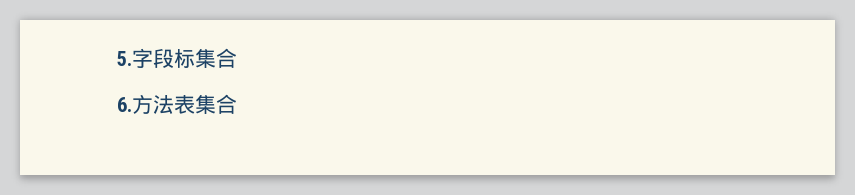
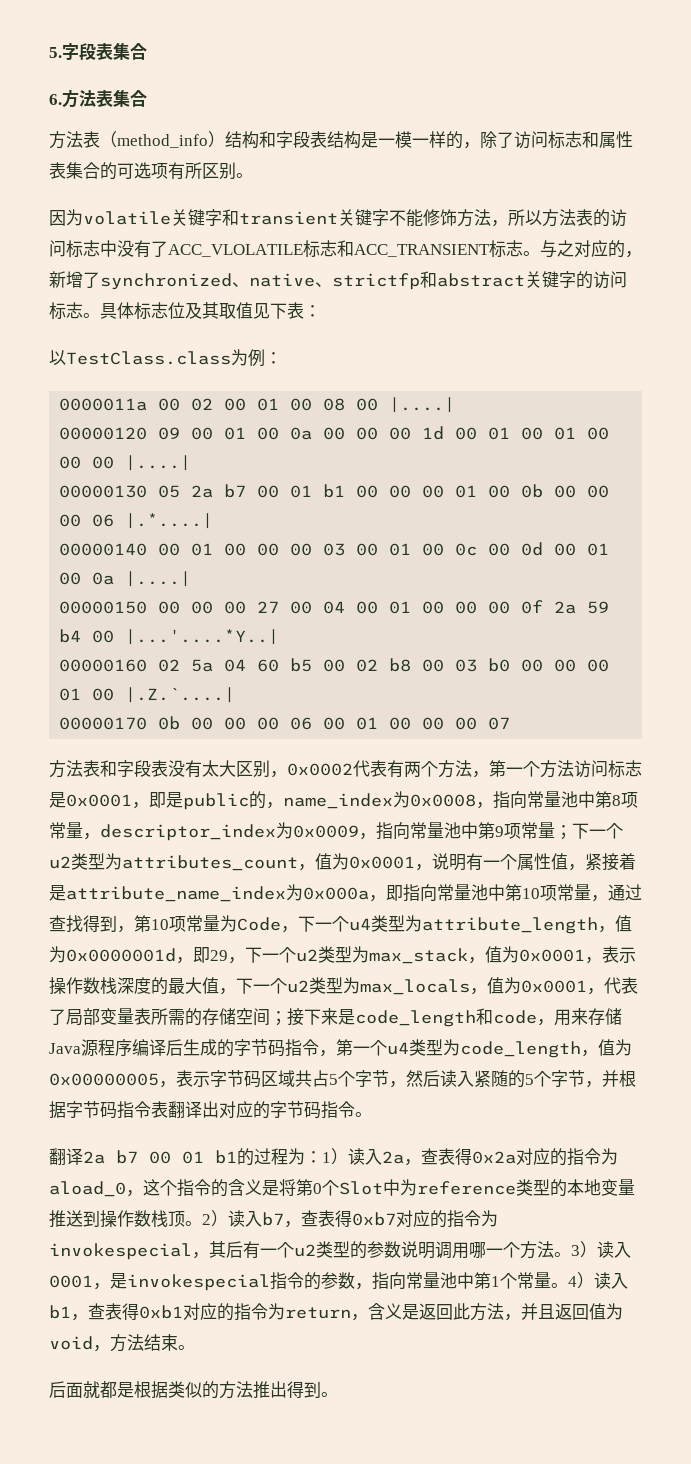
[174,49,195,68] 标 -> [96,43,113,60] 表
(237, 104) none -> [49,131,633,149] [49,162,253,180] [49,209,627,227] [49,240,642,258] [49,271,627,290] [49,302,321,320] [49,349,282,367] [59,397,456,413] [59,426,610,440] [59,455,192,471] [59,484,610,498] [59,513,214,529] [59,542,610,556] [59,571,192,587] [59,600,610,614] [59,629,280,645] [59,658,610,672] [59,687,236,703] [59,716,511,730] [49,760,642,778] [49,791,638,810] [49,822,623,841] [49,853,636,871] [49,884,642,902] [49,915,632,934] [49,946,636,964] [49,977,638,995] [49,1008,622,1027] [49,1039,632,1058] [49,1070,636,1088] [49,1101,372,1119] [49,1148,618,1166] [49,1179,635,1197] [49,1210,498,1228] [49,1241,631,1260] [49,1272,628,1291] [49,1303,623,1321] [49,1334,195,1352] [49,1381,338,1399] // 方法表（method_info）结构和字段表结构是一模一样的，除了访问标志和属性表集合的可选项有所区别。 // 因为volatile关键字和transient关键字不能修饰方法，所以方法表的访问标志中没有了ACC_VLOLATILE标志和ACC_TRANSIENT标志。与之对应的，新增了synchronized、native、strictfp和abstract关键字的访问标志。具体标志位及其取值见下表： // 以TestClass.class为例： // 0000011a 00 02 00 01 00 08 00 |....| // 00000120 09 00 01 00 0a 00 00 00 1d 00 01 00 01 00 00 00 |....| // 00000130 05 2a b7 00 01 b1 00 00 00 01 00 0b 00 00 00 06 |.*....| // 00000140 00 01 00 00 00 03 00 01 00 0c 00 0d 00 01 00 0a |....| // 00000150 00 00 00 27 00 04 00 01 00 00 00 0f 2a 59 b4 00 |...'....*Y..| // 00000160 02 5a 04 60 b5 00 02 b8 00 03 b0 00 00 00 01 00 |.Z.`....| // 00000170 0b 00 00 00 06 00 01 00 00 00 07 // 方法表和字段表没有太大区别，0x0002代表有两个方法，第一个方法访问标志是0x0001，即是public的，name_index为0x0008，指向常量池中第8项常量，descriptor_index为0x0009，指向常量池中第9项常量；下一个u2类型为attributes_count，值为0x0001，说明有一个属性值，紧接着是attribute_name_index为0x000a，即指向常量池中第10项常量，通过查找得到，第10项常量为Code，下一个u4类型为attribute_length，值为0x0000001d，即29，下一个u2类型为max_stack，值为0x0001，表示操作数栈深度的最大值，下一个u2类型为max_locals，值为0x0001，代表了局部变量表所需的存储空间；接下来是code_length和code，用来存储Java源程序编译后生成的字节码指令，第一个u4类型为code_length，值为0x00000005，表示字节码区域共占5个字节，然后读入紧随的5个字节，并根据字节码指令表翻译出对应的字节码指令。 // 翻译2a b7 00 01 b1的过程为：1）读入2a，查表得0x2a对应的指令为aload_0，这个指令的含义是将第0个Slot中为reference类型的本地变量推送到操作数栈顶。2）读入b7，查表得0xb7对应的指令为invokespecial，其后有一个u2类型的参数说明调用哪一个方法。3）读入0001，是invokespecial指令的参数，指向常量池中第1个常量。4）读入b1，查表得0xb1对应的指令为return，含义是返回此方法，并且返回值为void，方法结束。 // 后面就都是根据类似的方法推出得到。

